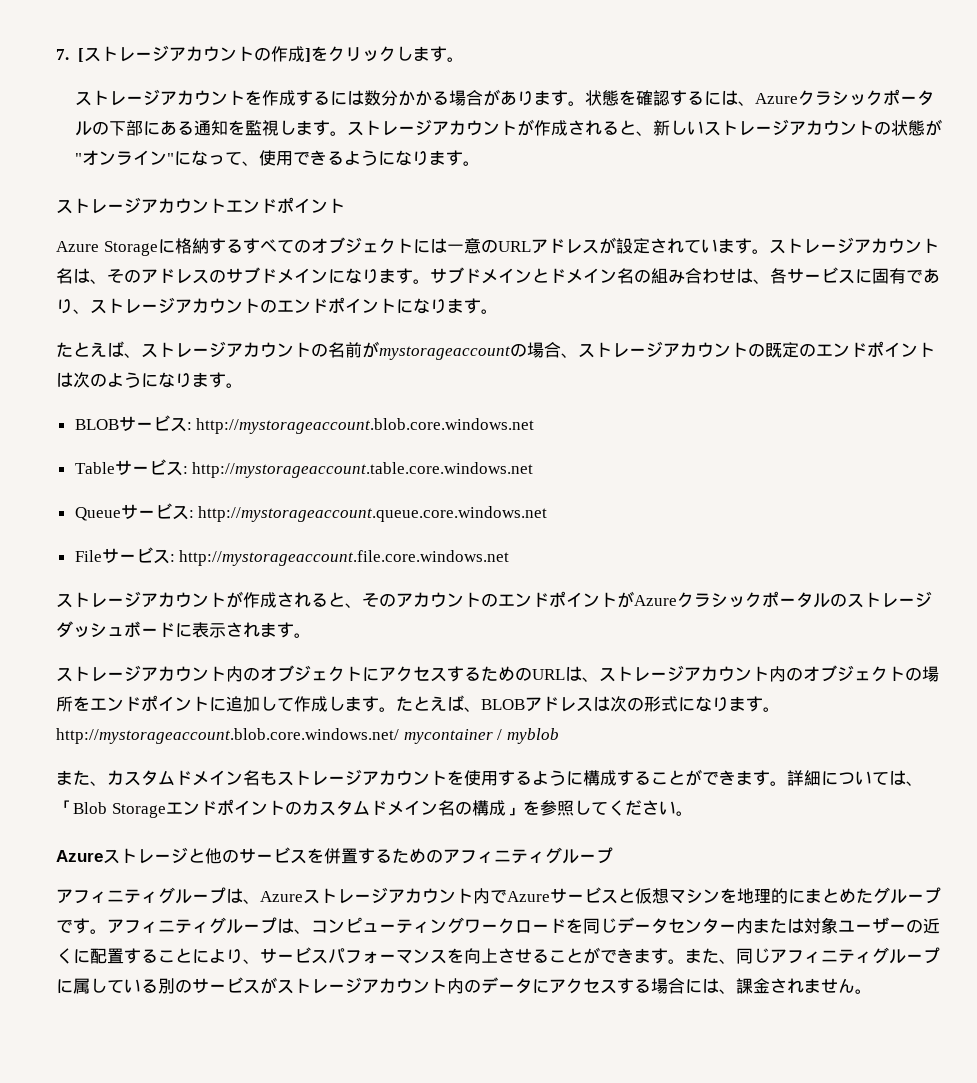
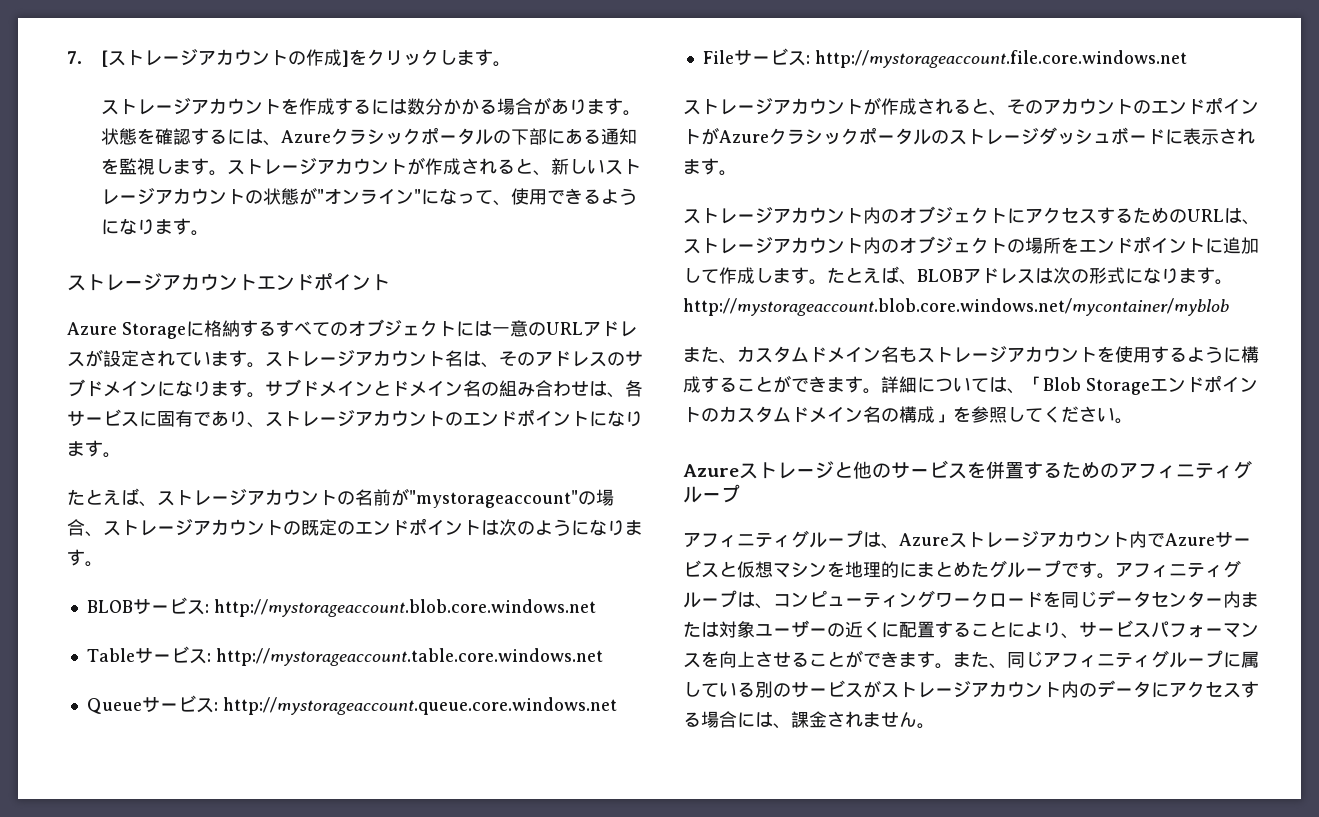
[379,346,511,360] mystorageaccount -> [409,490,578,508] "mystorageaccount"
[56,728,559,744] http://mystorageaccount.blob.core.windows.net/ mycontainer / myblob -> [683,298,1229,316] http://mystorageaccount.blob.core.windows.net/mycontainer/myblob

